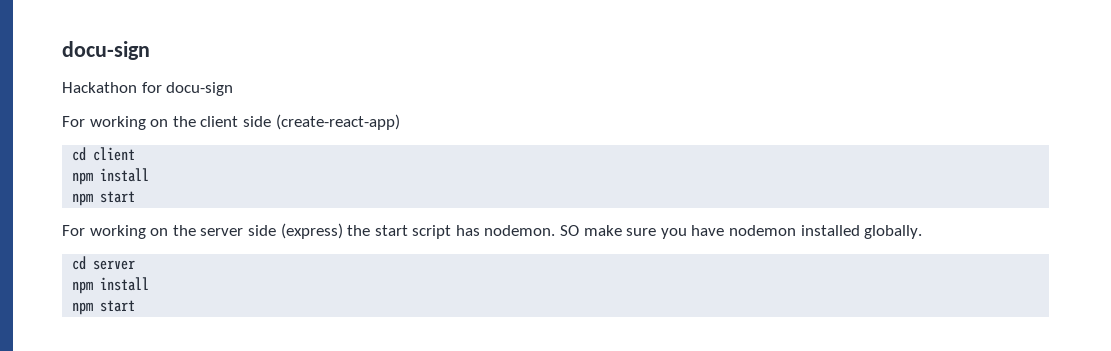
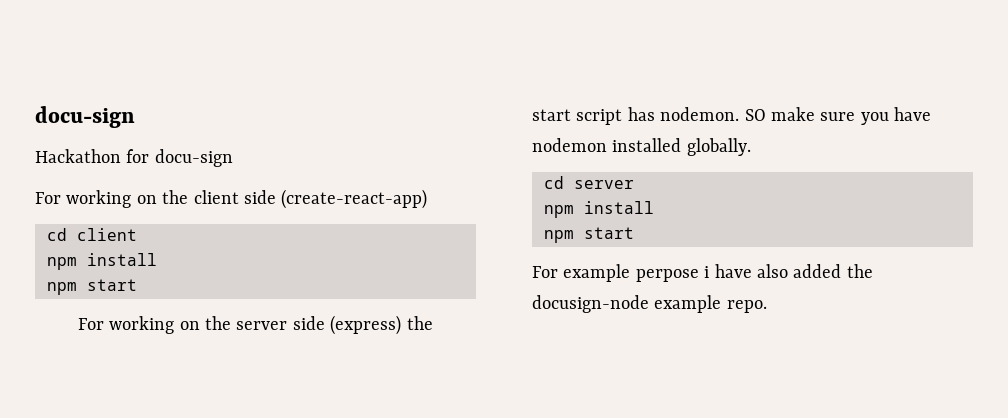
(136, 306) none -> [532,264,873,282] [532,295,767,313] // For example perpose i have also added the docusign-node example repo.

